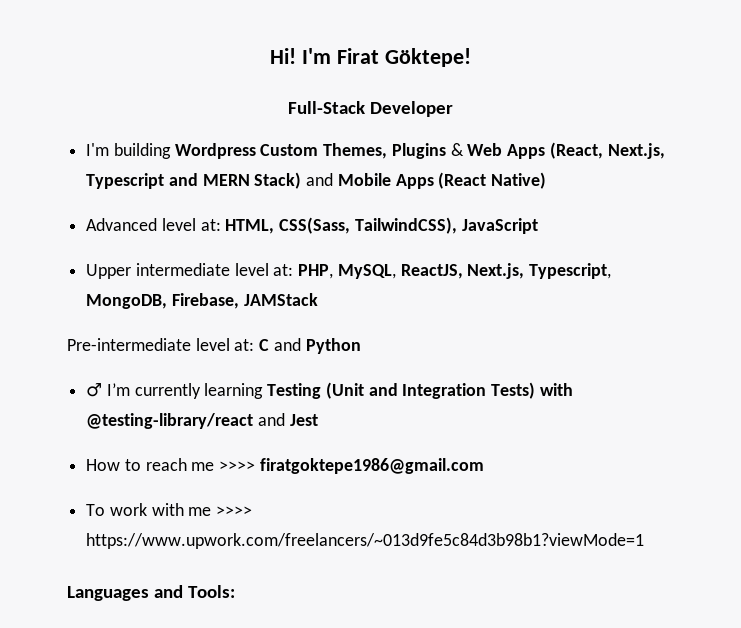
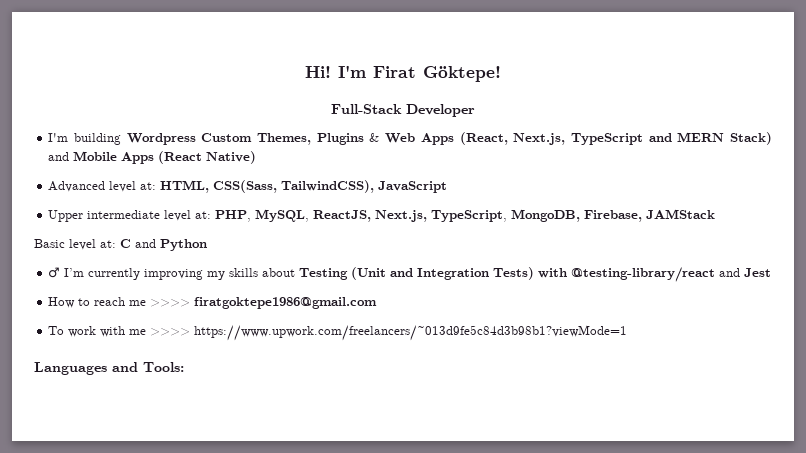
[86,173,165,189] Typescript -> [570,133,643,145] TypeScript
[529,263,612,279] Typescript, -> [431,210,508,222] TypeScript,
[67,338,191,351] Pre-intermediate -> [34,239,65,248] Basic
[204,383,264,399] learning -> [144,268,296,280] improving my skills about

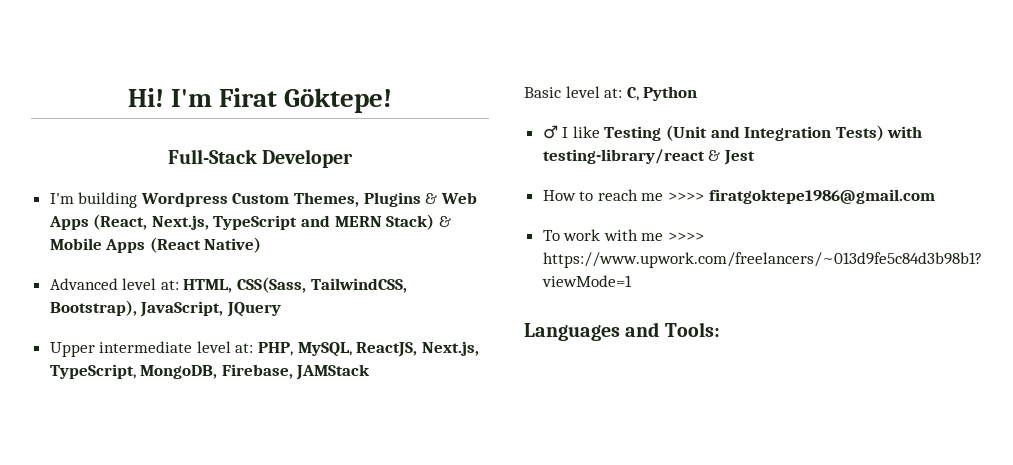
[48,152,70,161] and -> [438,216,451,227] &
[281,180,448,193] TailwindCSS), JavaScript -> [310,278,407,293] [49,300,281,317] TailwindCSS, Bootstrap), JavaScript, JQuery
[120,239,156,248] C and -> [626,87,639,101] C,
[64,268,296,280] I’m currently improving my skills about -> [562,126,600,138] I like
[571,267,741,282] @testing-library/react and -> [542,149,721,164] testing-library/react &

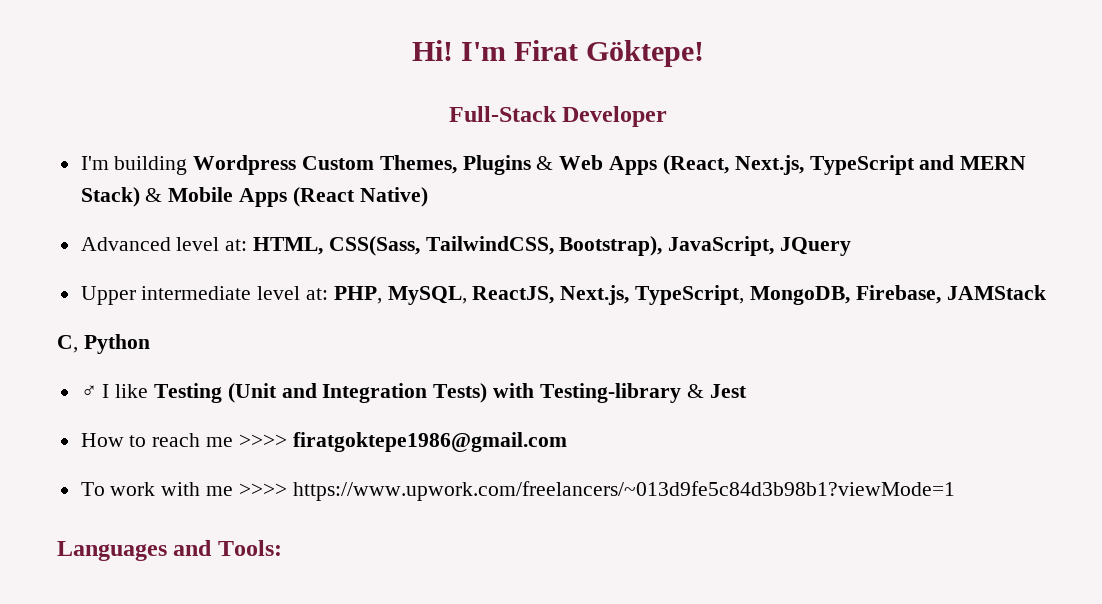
[524,86,623,98] Basic level at: -> (1046, 292) none
[542,149,705,164] testing-library/react -> [539,383,681,403] Testing-library

